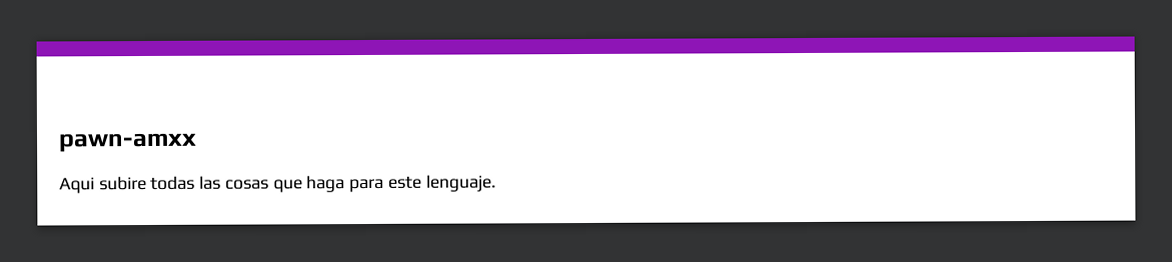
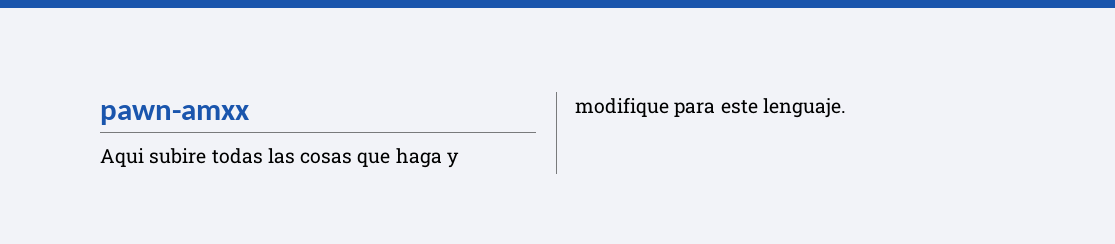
(346, 184) none -> [446,152,459,168] [575,97,669,117] y modifique

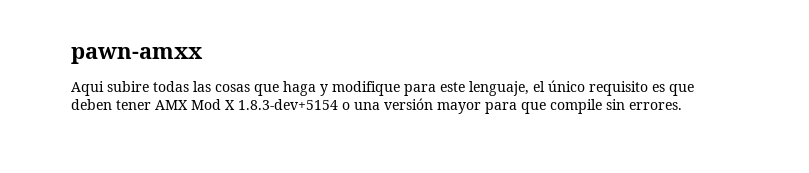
[762,98,846,118] lenguaje. -> [469,80,694,96] [71,98,682,114] lenguaje, el único requisito es que deben tener AMX Mod X 1.8.3-dev+5154 o una versión mayor para que compile sin errores.

